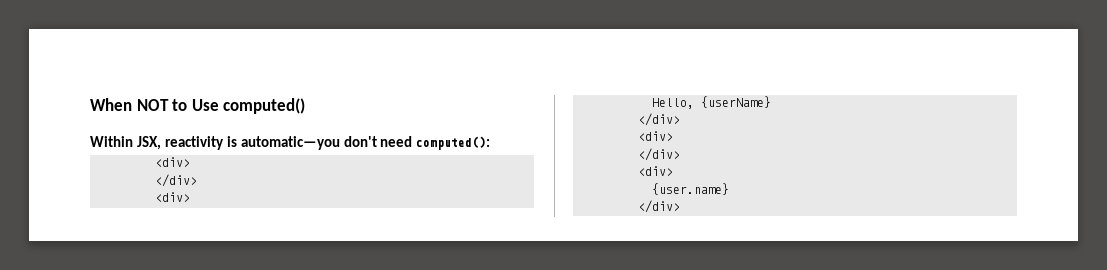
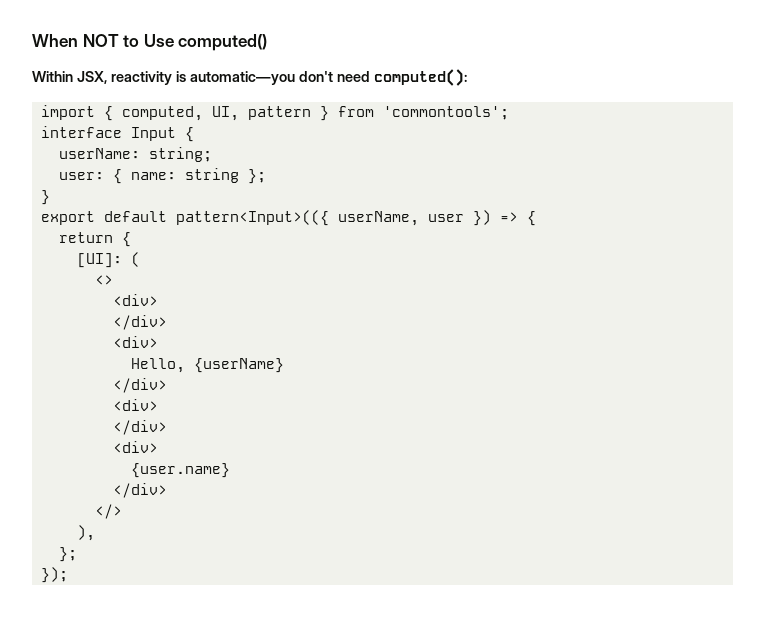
(491, 143) none -> [40,105,509,121] [40,126,194,142] [58,147,212,162] [58,168,266,184] [40,190,50,205] [40,210,536,226] [58,232,131,247] [76,252,140,268] [94,275,113,285] // import { computed, UI, pattern } from 'commontools'; // interface Input { // userName: string; // user: { name: string }; // } // export default pattern<Input>(({ userName, user }) => { // return { // [UI]: ( // <>
(680, 206) none -> [94,504,122,519] [76,525,95,541] [58,547,77,562] [40,567,68,583] // </> // ), // }; // });

